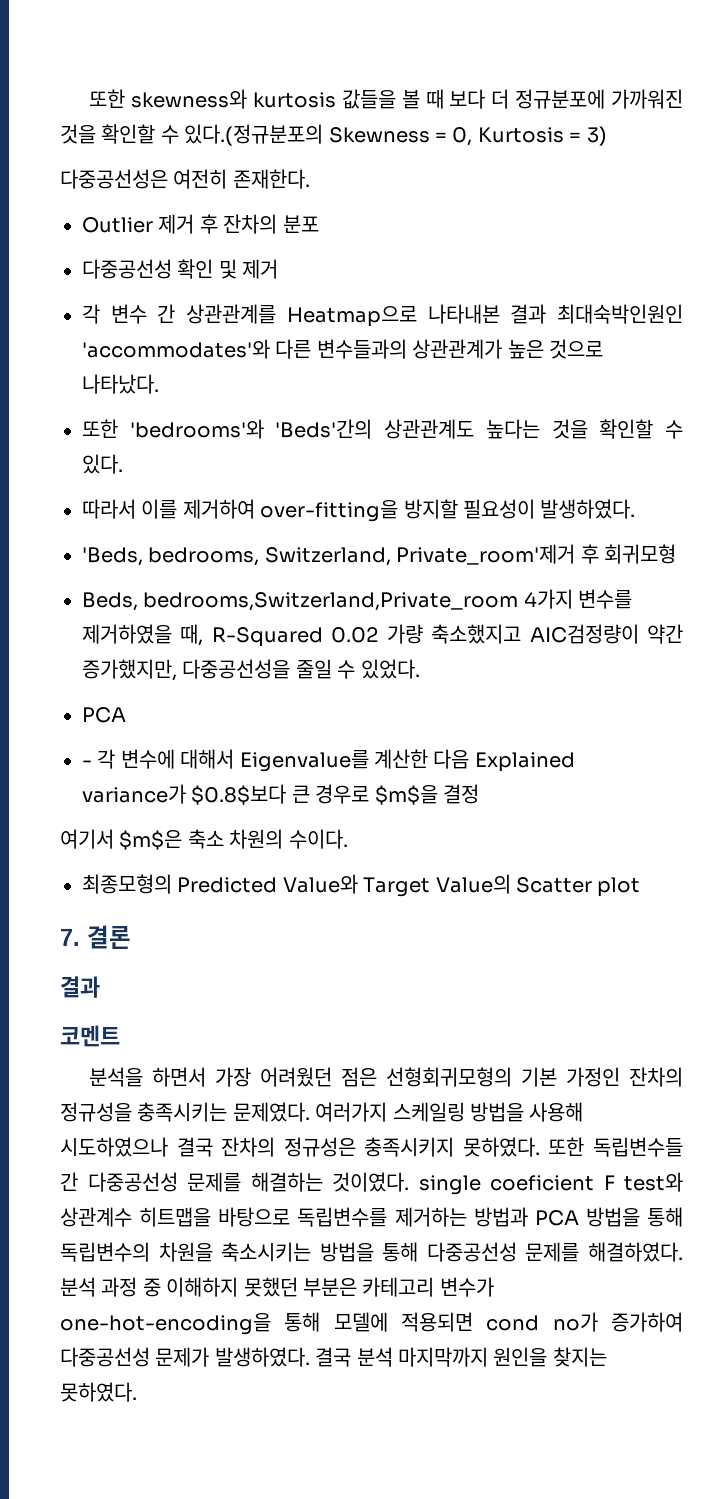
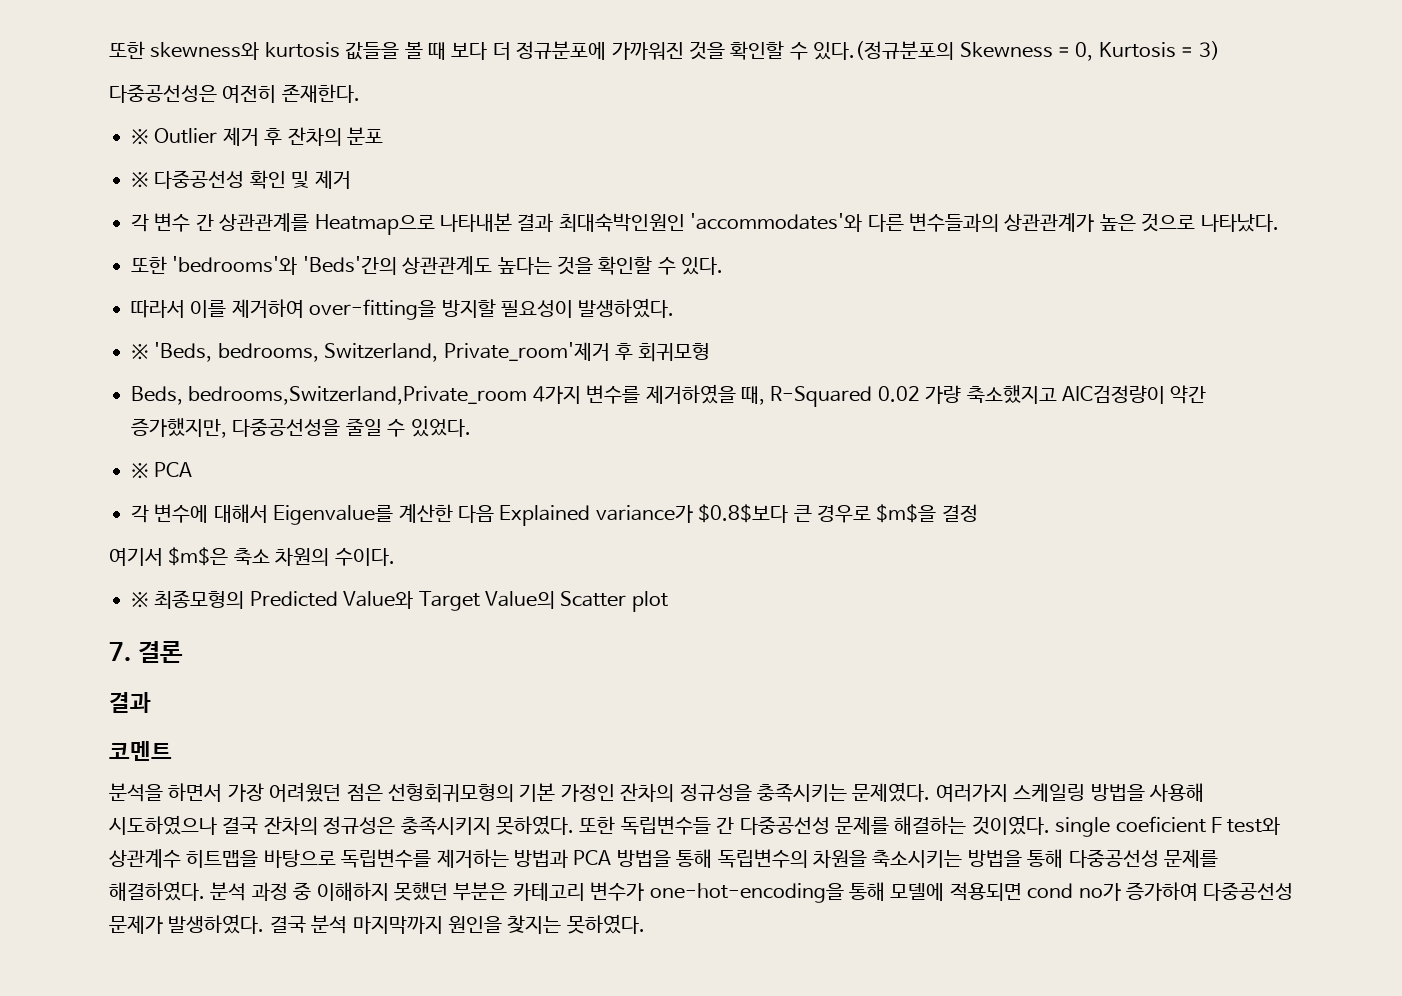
(310, 179) none -> [131,129,149,145] ※
(319, 224) none -> [131,172,149,188] ※
(636, 509) none -> [131,344,149,360] ※
(420, 669) none -> [131,463,149,479] ※
[82,760,92,767] - -> (193, 469) none
(348, 839) none -> [131,592,149,608] ※

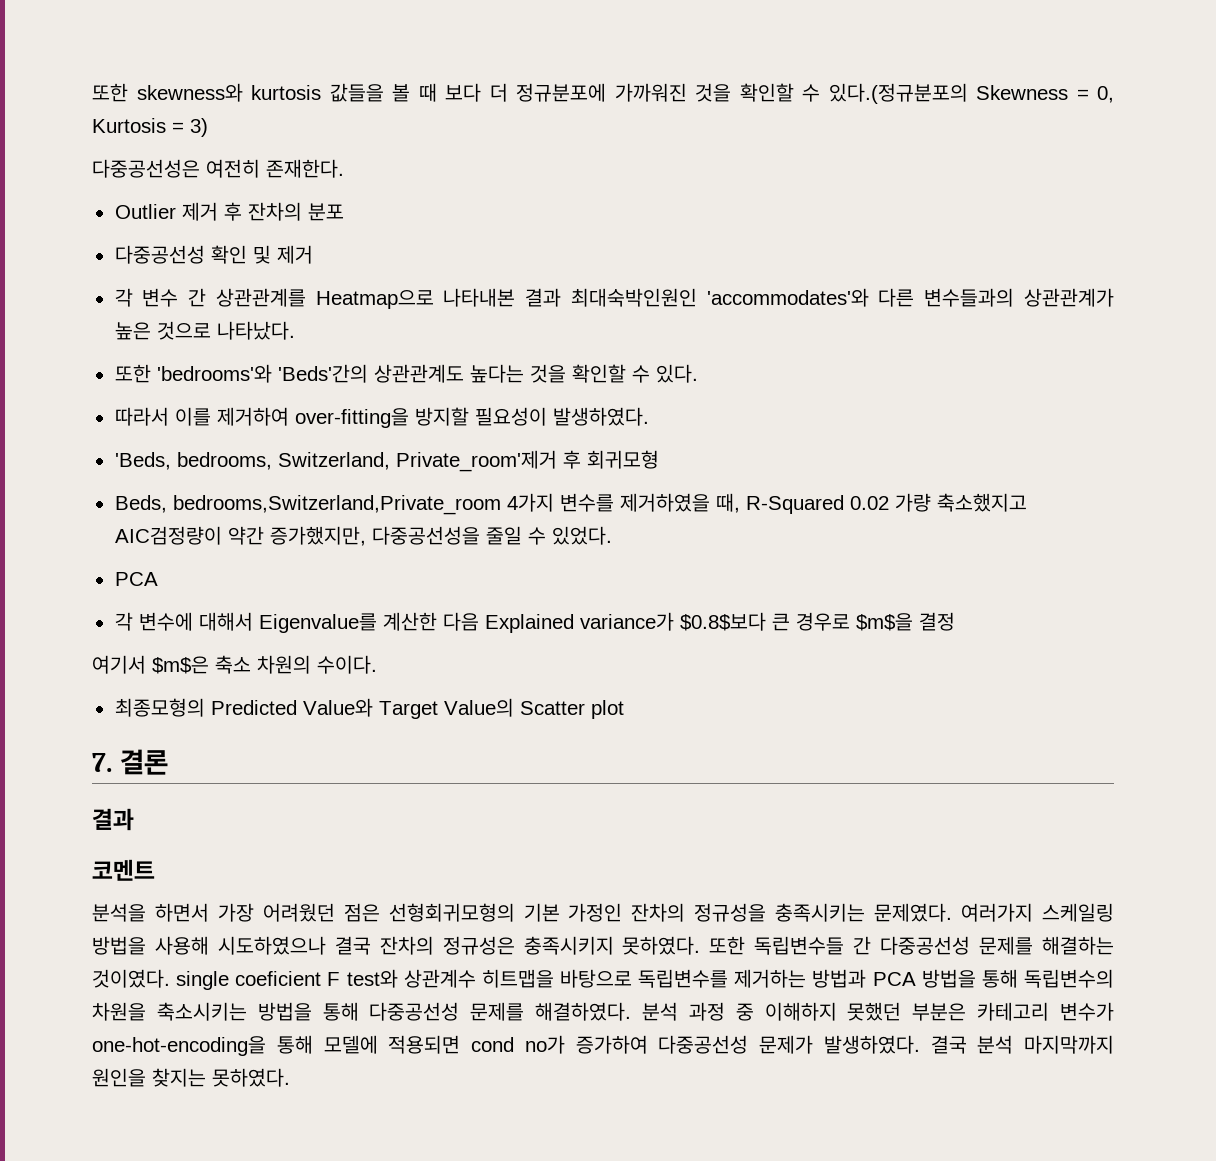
[131,129,149,145] ※ -> (344, 168) none
[131,172,149,188] ※ -> (344, 212) none
[131,344,149,360] ※ -> (649, 416) none
[131,463,149,479] ※ -> (612, 535) none
[131,592,149,608] ※ -> (377, 664) none

